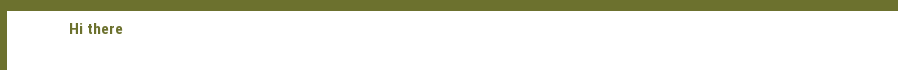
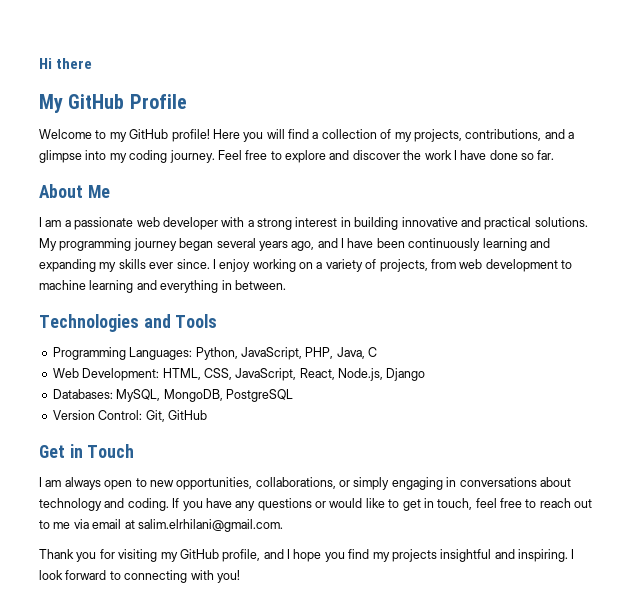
(124, 28) none -> [39,94,187,113] [39,129,574,142] [39,150,555,163] [39,184,110,198] [39,217,588,230] [39,238,550,251] [39,259,572,272] [39,280,286,293] [39,314,218,332] [52,347,377,360] [52,368,426,381] [52,389,293,402] [52,410,207,422] [39,444,135,458] [39,477,571,490] [39,498,593,511] [39,519,283,532] [39,549,575,562] [39,570,240,583] // My GitHub Profile // Welcome to my GitHub profile! Here you will find a collection of my projects, contributions, and a glimpse into my coding journey. Feel free to explore and discover the work I have done so far. // About Me // I am a passionate web developer with a strong interest in building innovative and practical solutions. My programming journey began several years ago, and I have been continuously learning and expanding my skills ever since. I enjoy working on a variety of projects, from web development to machine learning and everything in between. // Technologies and Tools // Programming Languages: Python, JavaScript, PHP, Java, C // Web Development: HTML, CSS, JavaScript, React, Node.js, Django // Databases: MySQL, MongoDB, PostgreSQL // Version Control: Git, GitHub // Get in Touch // I am always open to new opportunities, collaborations, or simply engaging in conversations about technology and coding. If you have any questions or would like to get in touch, feel free to reach out to me via email at salim.elrhilani@gmail.com. // Thank you for visiting my GitHub profile, and I hope you find my projects insightful and inspiring. I look forward to connecting with you!

